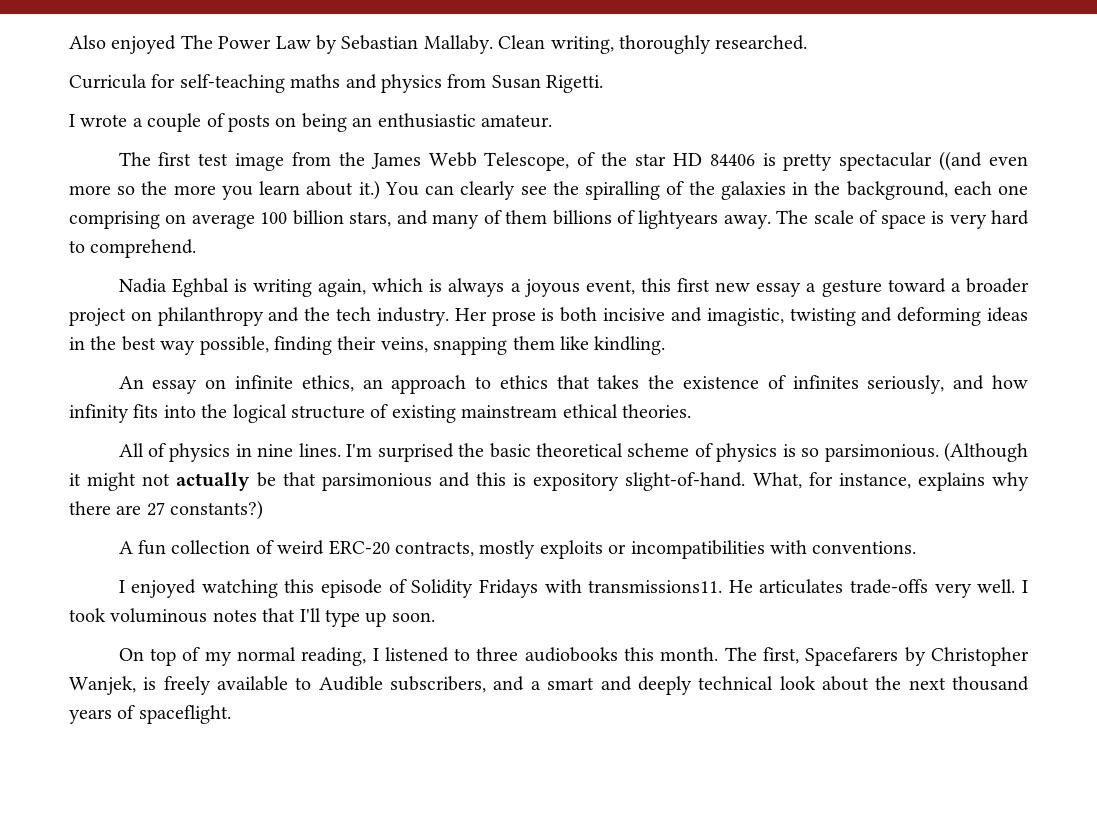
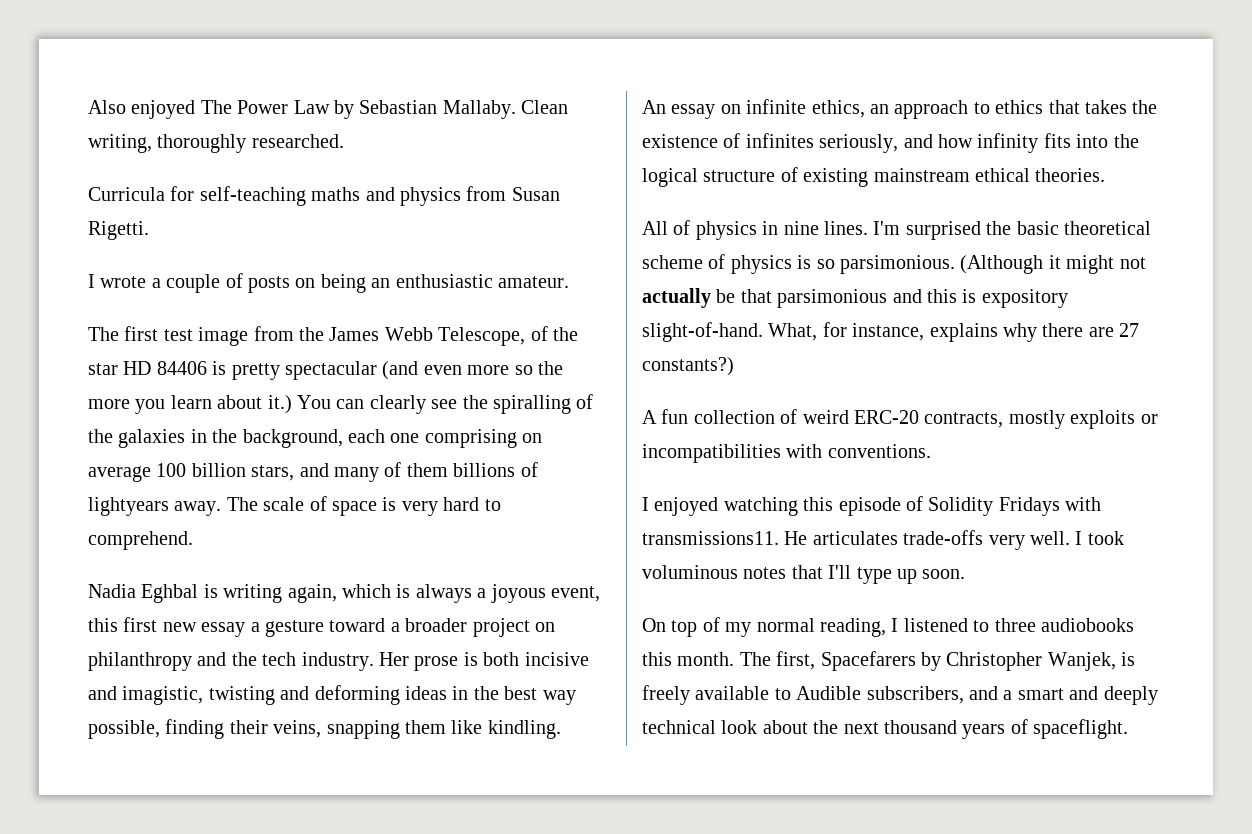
[939,151,983,171] ((and -> [382,361,419,380] (and

